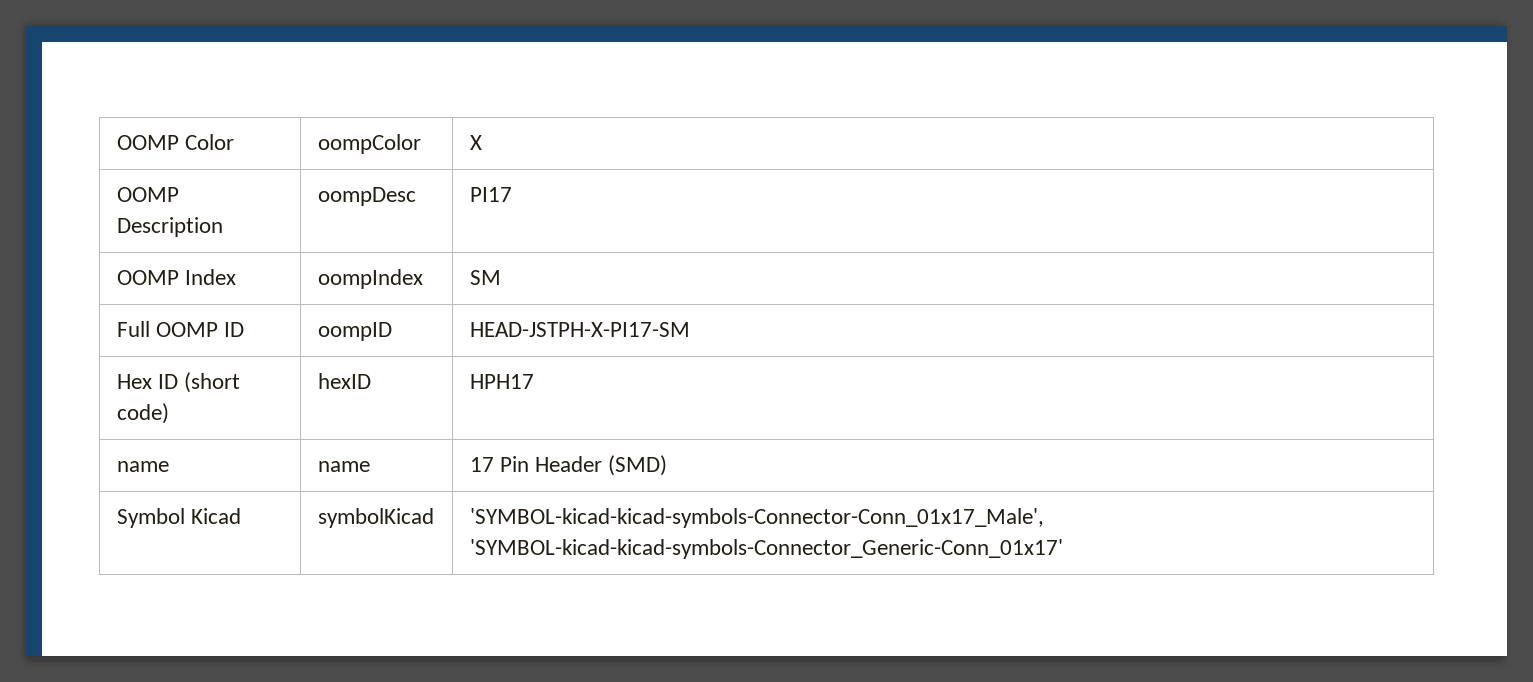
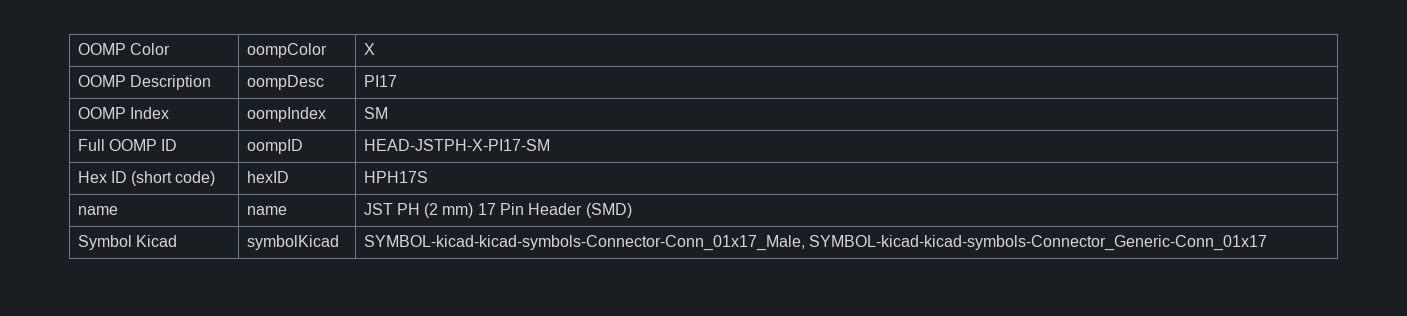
[469,374,534,389] HPH17 -> [363,171,428,183] HPH17S
(370, 466) none -> [363,203,474,218] JST PH (2 mm)
[469,508,1044,528] [469,539,1063,559] 'SYMBOL-kicad-kicad-symbols-Connector-Conn_01x17_Male', 'SYMBOL-kicad-kicad-symbols-Connector_Generic-Conn_01x17' -> [363,235,1267,251] SYMBOL-kicad-kicad-symbols-Connector-Conn_01x17_Male, SYMBOL-kicad-kicad-symbols-Connector_Generic-Conn_01x17

